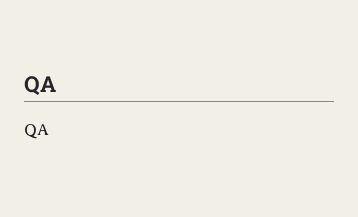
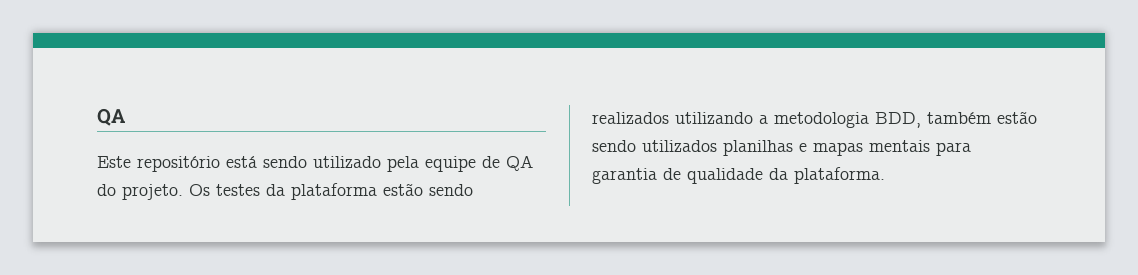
[24,124,49,139] QA -> [97,155,533,172] [97,183,473,200] [592,111,1037,128] [592,140,971,156] [592,167,885,184] Este repositório está sendo utilizado pela equipe de QA do projeto. Os testes da plataforma estão sendo realizados utilizando a metodologia BDD, também estão sendo utilizados planilhas e mapas mentais para garantia de qualidade da plataforma.

